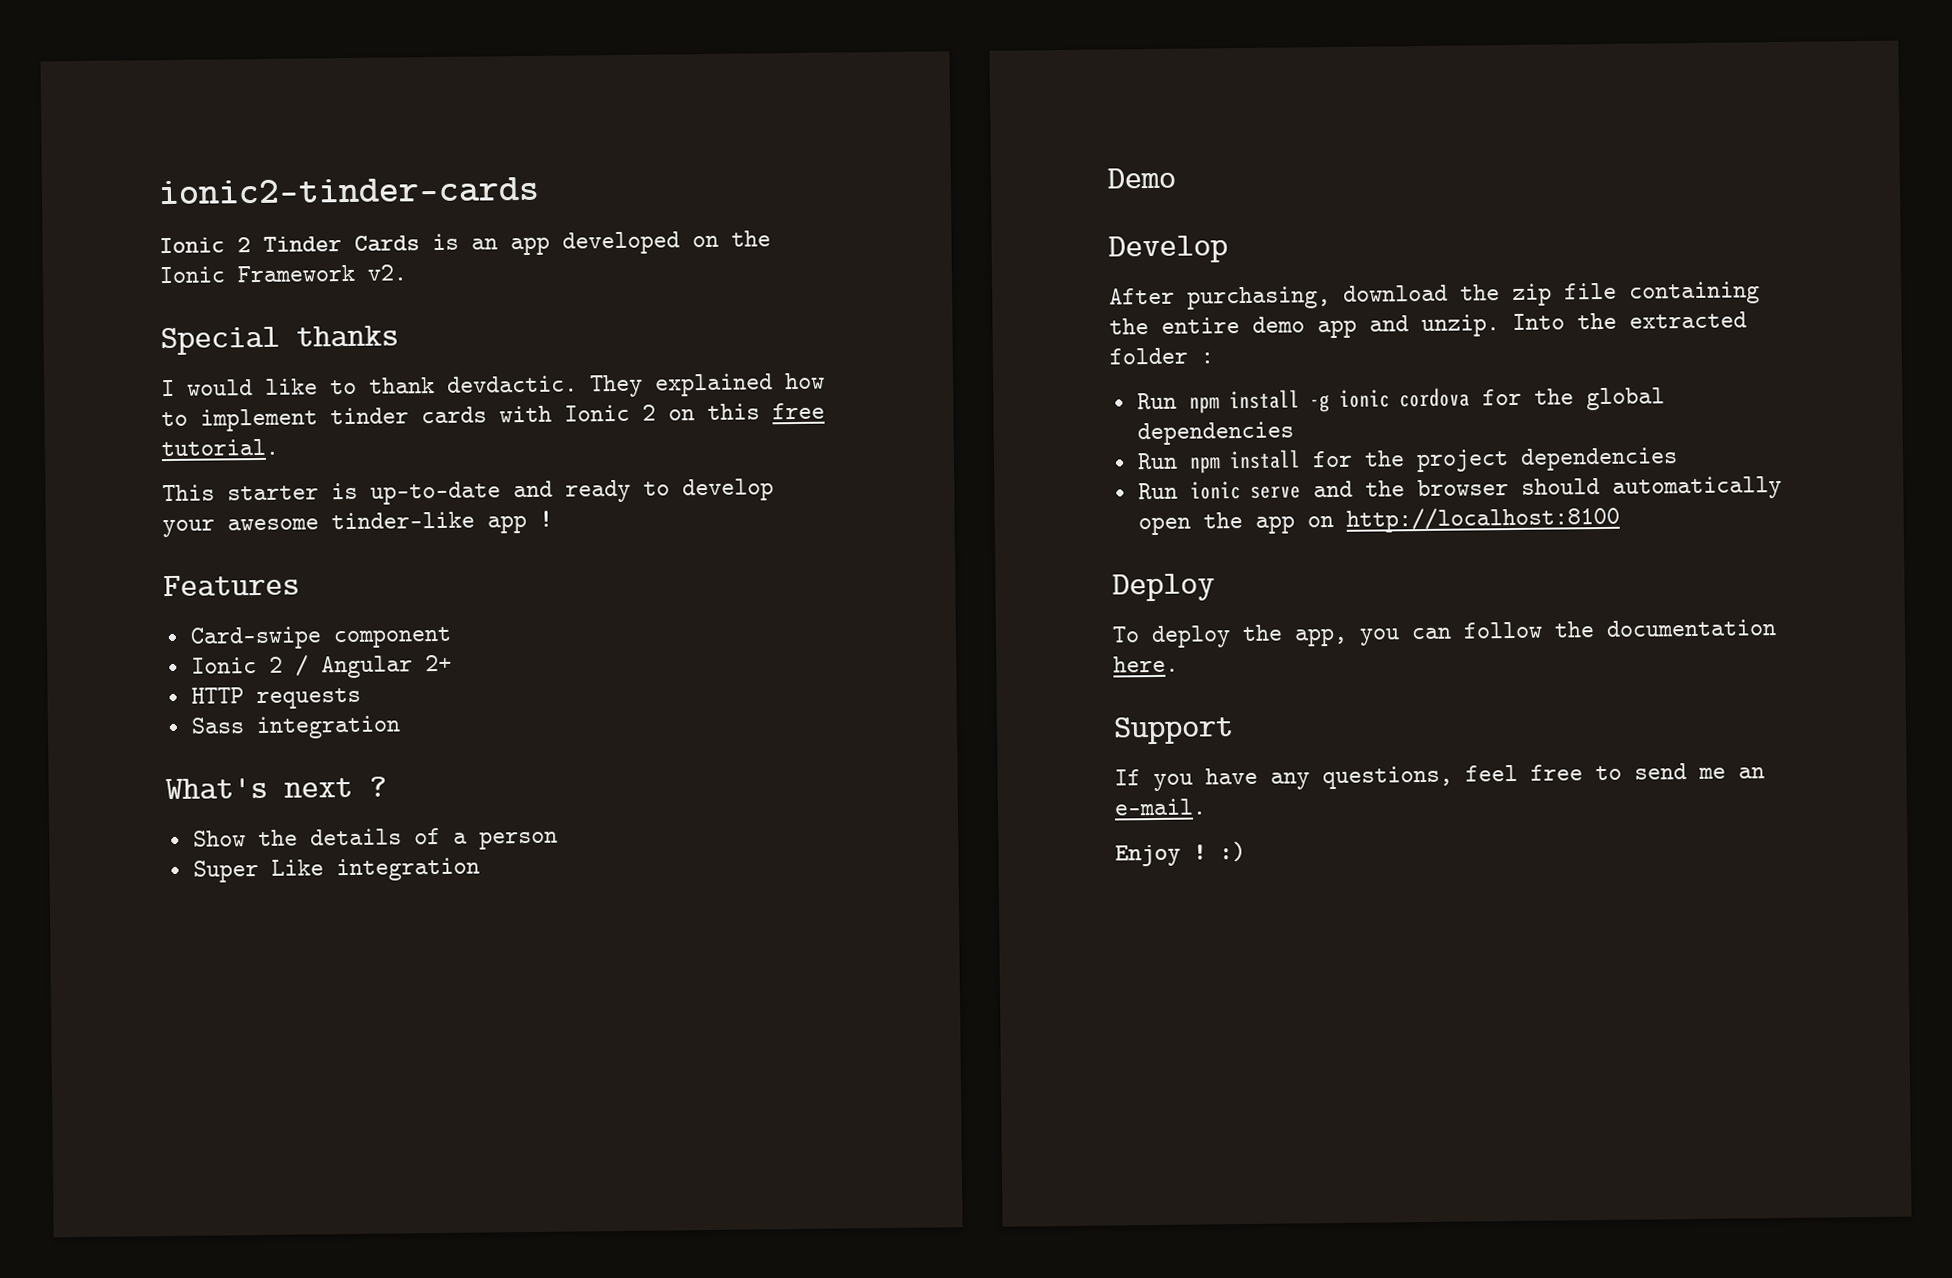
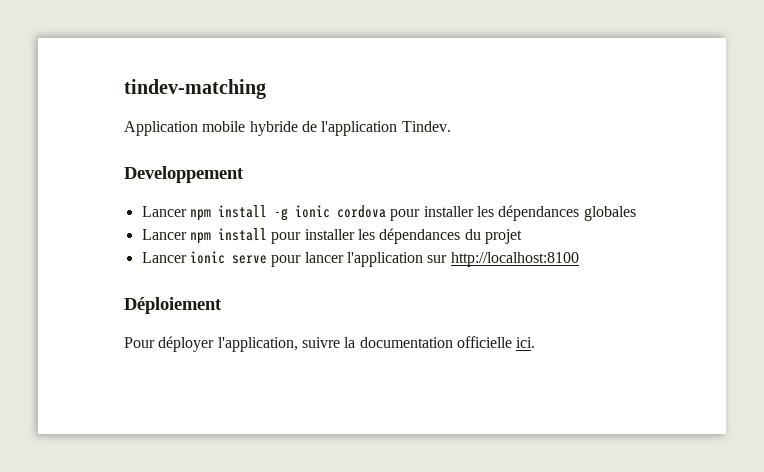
[158,176,540,206] [159,230,771,256] [159,264,407,284] [160,325,399,356] [161,372,825,398] [161,402,825,432] [161,438,279,457] [162,478,774,505] [162,510,553,538] [163,574,300,598] [189,626,452,650] [190,654,452,679] [190,687,361,710] [190,715,401,740] [165,776,387,801] [192,827,558,850] [192,857,480,883] [1107,167,1176,189] [1108,235,1228,264] [1109,281,1760,310] [1109,311,1747,339] [1109,347,1214,365] [1136,392,1177,410] ionic2-tinder-cards // Ionic 2 Tinder Cards is an app developed on the Ionic Framework v2. // Special thanks // I would like to thank devdactic. They explained how to implement tinder cards with Ionic 2 on this free tutorial. // This starter is up-to-date and ready to develop your awesome tinder-like app ! // Features // Card-swipe component // Ionic 2 / Angular 2+ // HTTP requests // Sass integration // What's next ? // Show the details of a person // Super Like integration // Demo // Develop // After purchasing, download the zip file containing the entire demo app and unzip. Into the extracted folder : // Run -> [124,79,266,99] [124,121,451,136] [124,166,244,183] [141,206,187,217] tindev-matching // Application mobile hybride de l'application Tindev. // Developpement // Lancer
[1481,387,1665,411] [1136,421,1294,446] [1136,447,1678,474] [1137,475,1782,500] [1137,505,1620,536] [1112,573,1215,602] [1112,619,1777,649] [1113,655,1179,673] [1113,716,1234,745] [1114,763,1765,792] [1114,798,1206,816] [1115,841,1246,867] for the global dependencies // Run npm install for the project dependencies // Run ionic serve and the browser should automatically open the app on http://localhost:8100 // Deploy // To deploy the app, you can follow the documentation here. // Support // If you have any questions, feel free to send me an e-mail. // Enjoy ! :) -> [390,205,636,221] [141,228,522,244] [141,251,579,267] [124,297,222,314] [124,336,536,352] pour installer les dépendances globales // Lancer npm install pour installer les dépendances du projet // Lancer ionic serve pour lancer l'application sur http://localhost:8100 // Déploiement // Pour déployer l'application, suivre la documentation officielle ici.

